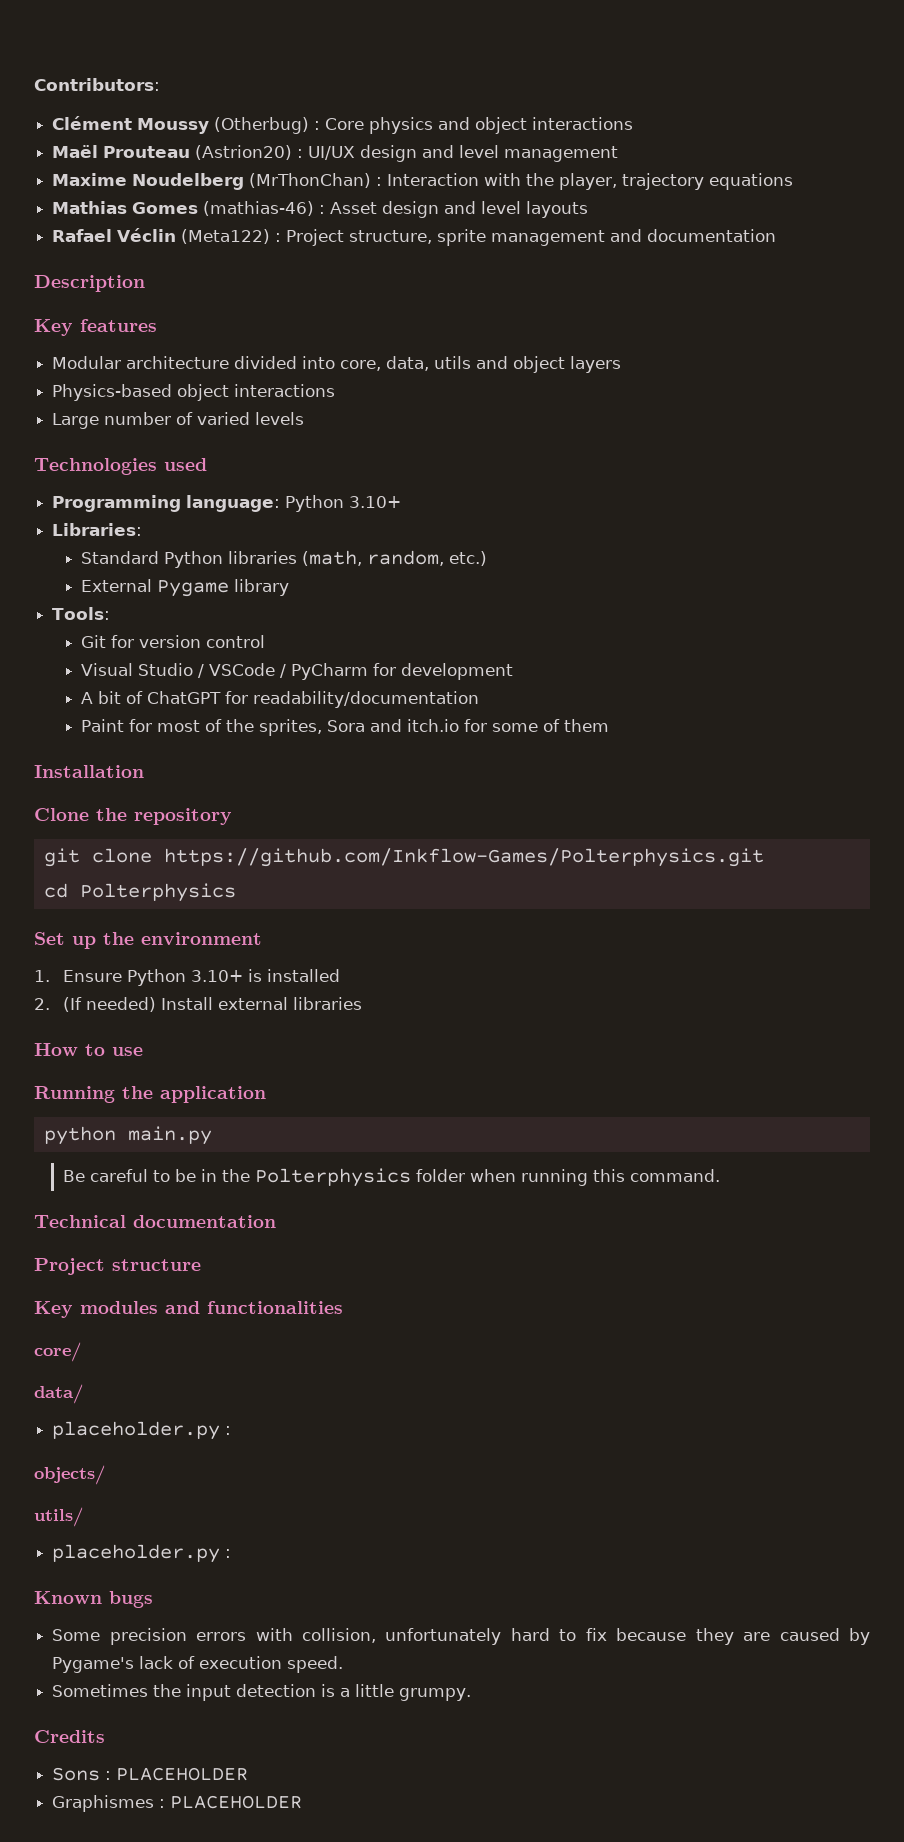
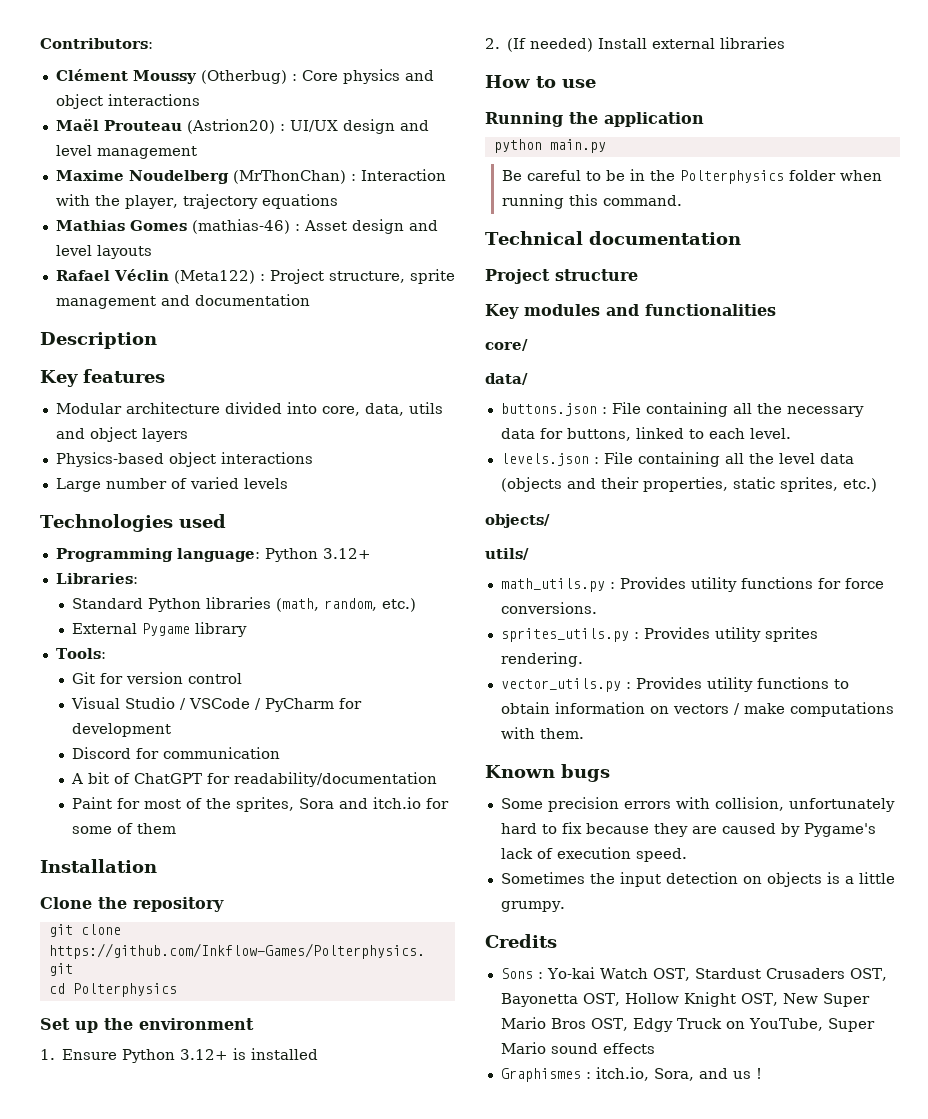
[349,496,402,508] 3.10+ -> [322,548,371,559] 3.12+
(514, 671) none -> [72,747,281,759] // Discord for communication
[190,970,243,982] 3.10+ -> [180,1049,229,1060] 3.12+
[52,1421,232,1440] placeholder.py : -> [500,402,864,417] [500,427,791,441] [500,452,854,467] [500,477,877,492] buttons.json : File containing all the necessary data for buttons, linked to each level. // levels.json : File containing all the level data (objects and their properties, static sprites, etc.)
[52,1544,232,1563] placeholder.py : -> [500,577,884,592] [500,602,597,614] [500,627,818,642] [500,652,583,667] [500,677,849,692] [500,702,894,717] [500,727,584,739] math_utils.py : Provides utility functions for force conversions. // sprites_utils.py : Provides utility sprites rendering. // vector_utils.py : Provides utility functions to obtain information on vectors / make computations with them.
(317, 1690) none -> [742,872,822,887] on objects
[116,1767,249,1781] [52,1795,303,1812] PLACEHOLDER // Graphismes : PLACEHOLDER -> [546,967,887,981] [500,992,870,1007] [500,1017,875,1032] [500,1042,655,1054] [500,1067,762,1082] Yo-kai Watch OST, Stardust Crusaders OST, Bayonetta OST, Hollow Knight OST, New Super Mario Bros OST, Edgy Truck on YouTube, Super Mario sound effects // Graphismes : itch.io, Sora, and us !

